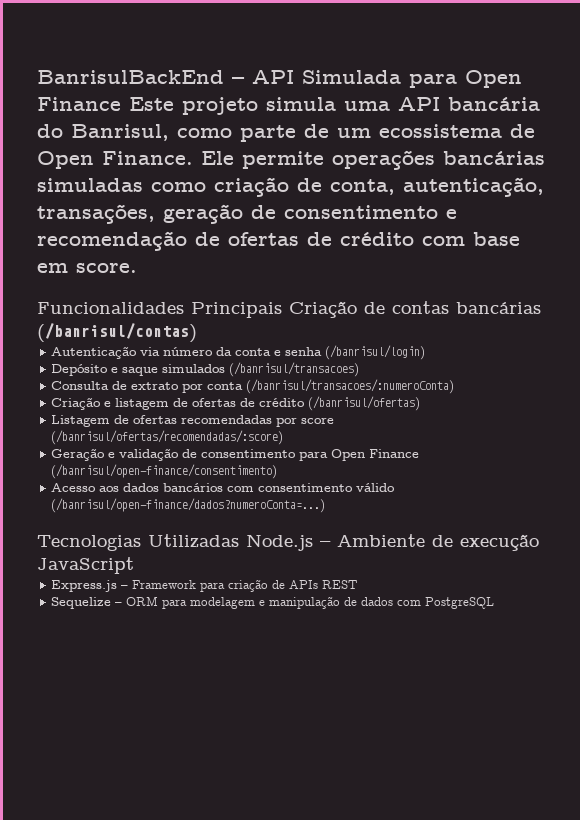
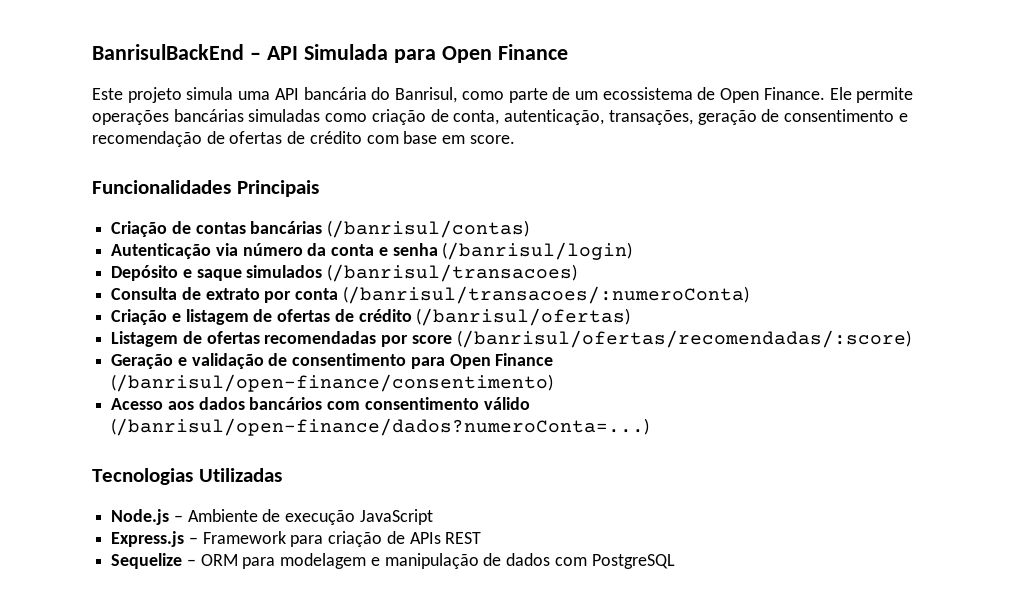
(121, 104) none -> (568, 52) //
(282, 310) none -> (319, 188) //
(239, 541) none -> (282, 475) //

